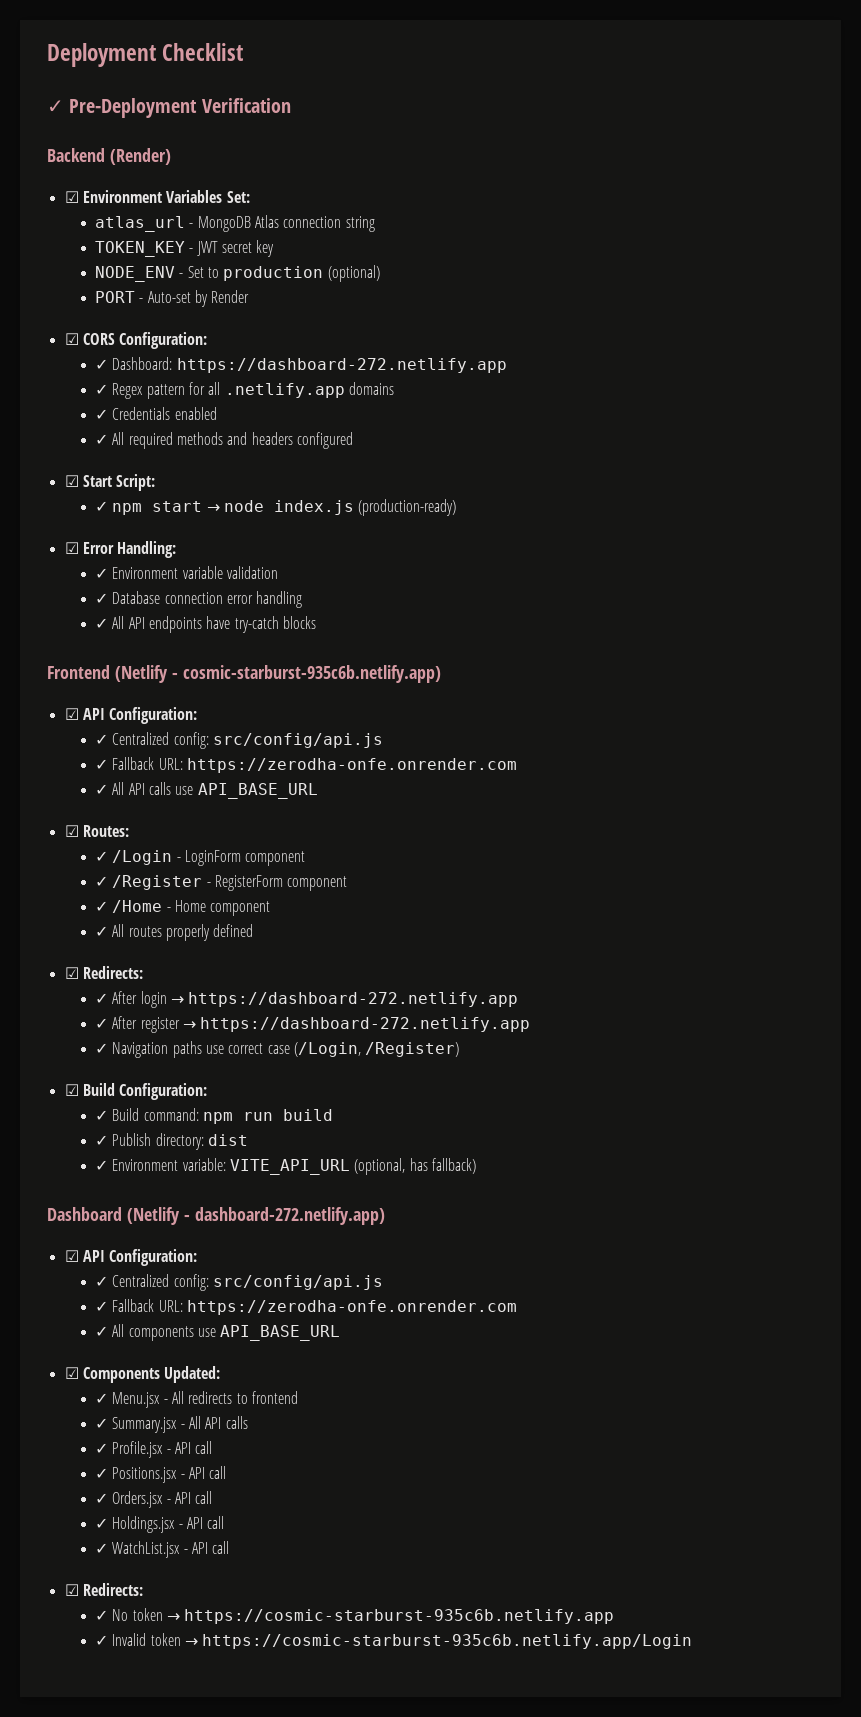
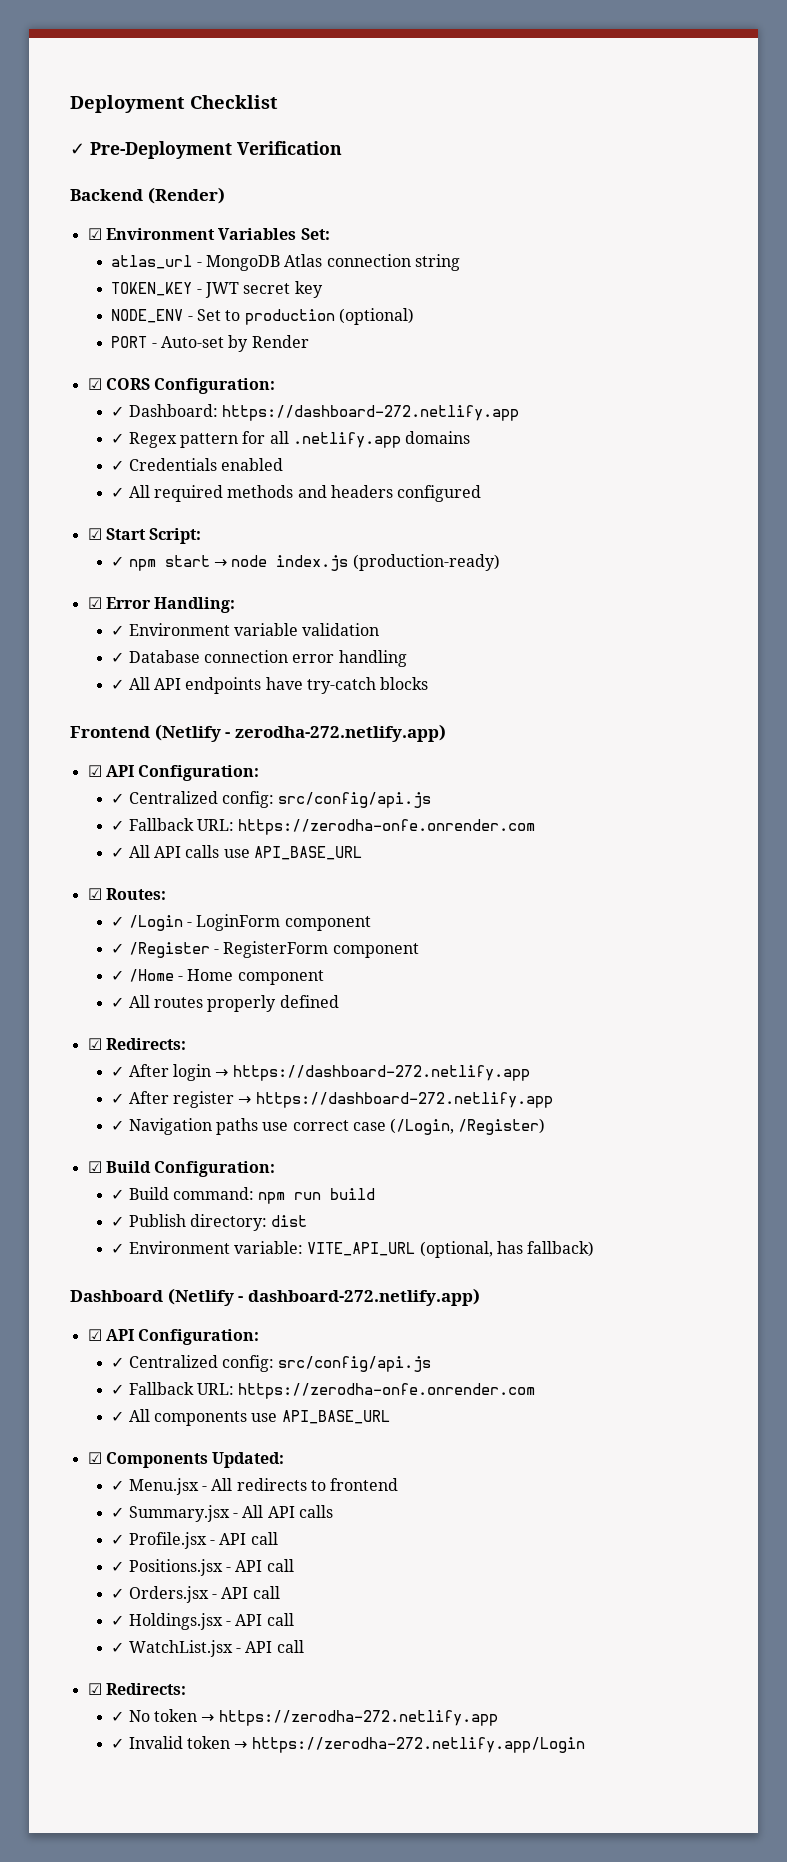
[182,665,441,683] cosmic-starburst-935c6b.netlify.app) -> [234,724,446,742] zerodha-272.netlify.app)
[184,1609,615,1624] https://cosmic-starburst-935c6b.netlify.app -> [218,1710,498,1726] https://zerodha-272.netlify.app
[202,1634,693,1649] https://cosmic-starburst-935c6b.netlify.app/Login -> [251,1737,585,1753] https://zerodha-272.netlify.app/Login

